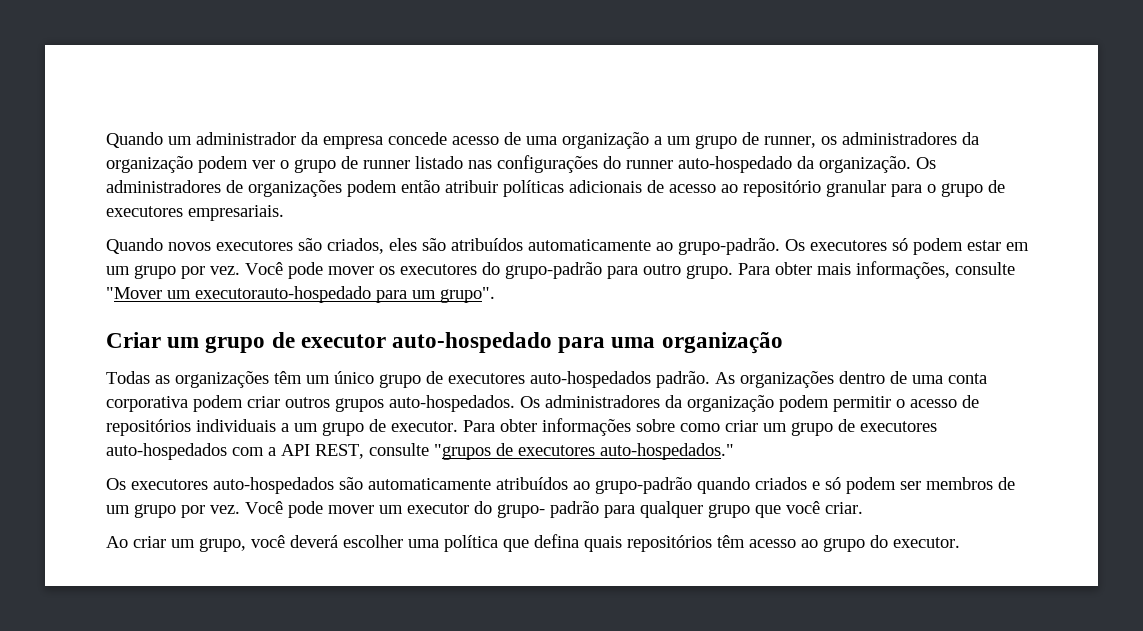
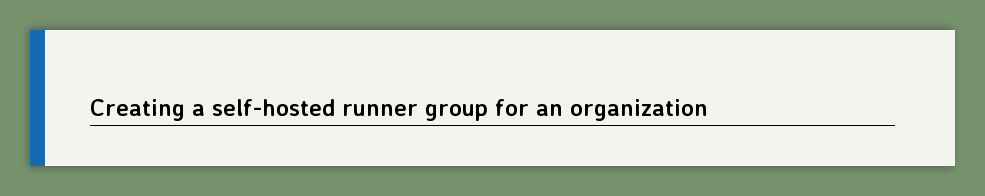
[106,132,979,149] [106,155,936,173] [106,180,1005,197] [106,205,284,221] [106,238,1029,255] [106,261,1015,279] [106,286,495,303] [106,332,783,354] [106,371,987,388] [106,395,979,412] [106,418,937,436] [106,443,734,460] [106,477,1015,494] [106,501,863,518] [106,534,960,552] Quando um administrador da empresa concede acesso de uma organização a um grupo de runner, os administradores da organização podem ver o grupo de runner listado nas configurações do runner auto-hospedado da organização. Os administradores de organizações podem então atribuir políticas adicionais de acesso ao repositório granular para o grupo de executores empresariais. // Quando novos executores são criados, eles são atribuídos automaticamente ao grupo-padrão. Os executores só podem estar em um grupo por vez. Você pode mover os executores do grupo-padrão para outro grupo. Para obter mais informações, consulte "Mover um executorauto-hospedado para um grupo". // Criar um grupo de executor auto-hospedado para uma organização // Todas as organizações têm um único grupo de executores auto-hospedados padrão. As organizações dentro de uma conta corporativa podem criar outros grupos auto-hospedados. Os administradores da organização podem permitir o acesso de repositórios individuais a um grupo de executor. Para obter informações sobre como criar um grupo de executores auto-hospedados com a API REST, consulte "grupos de executores auto-hospedados." // Os executores auto-hospedados são automaticamente atribuídos ao grupo-padrão quando criados e só podem ser membros de um grupo por vez. Você pode mover um executor do grupo- padrão para qualquer grupo que você criar. // Ao criar um grupo, você deverá escolher uma política que defina quais repositórios têm acesso ao grupo do executor. -> [90,99,708,121] Creating a self-hosted runner group for an organization

